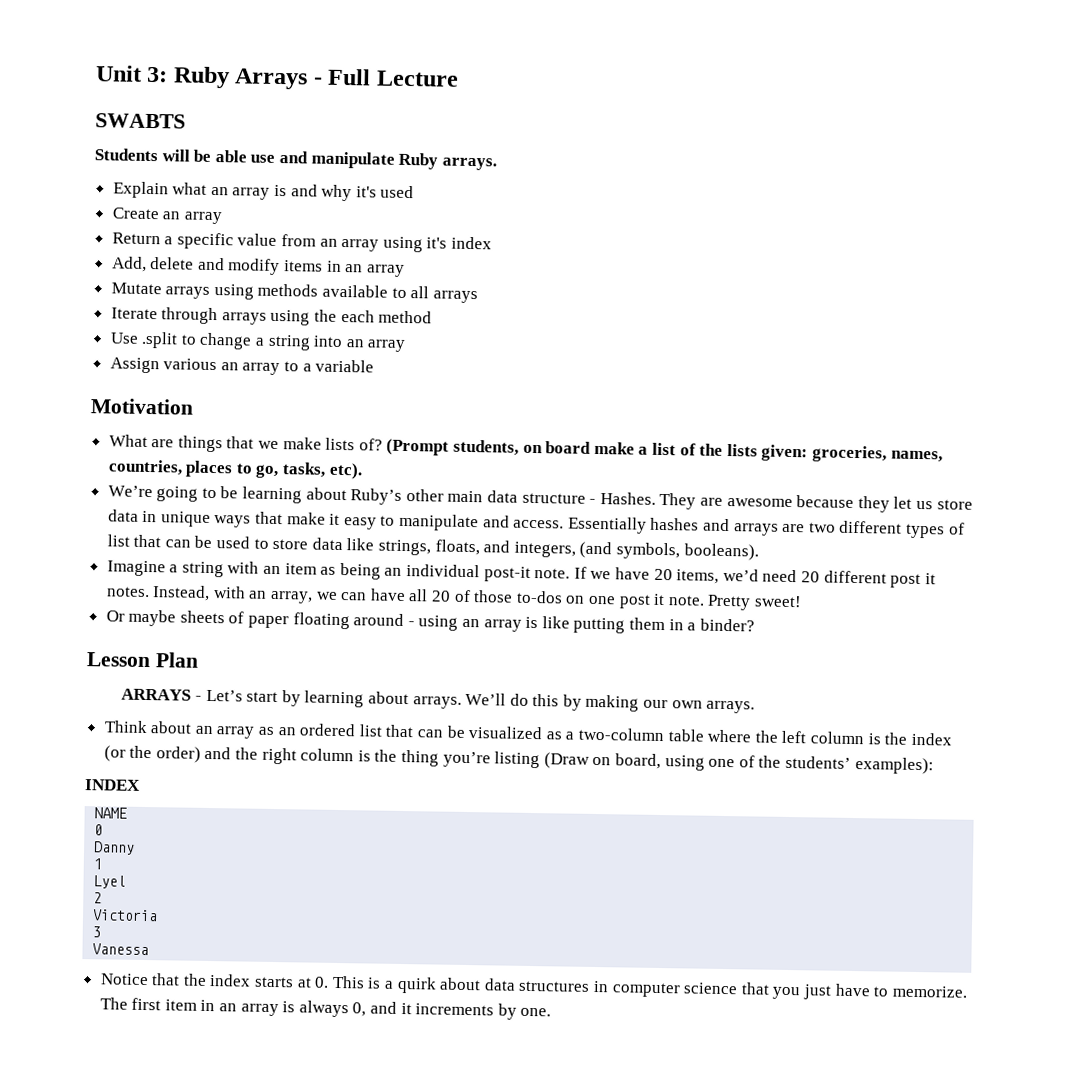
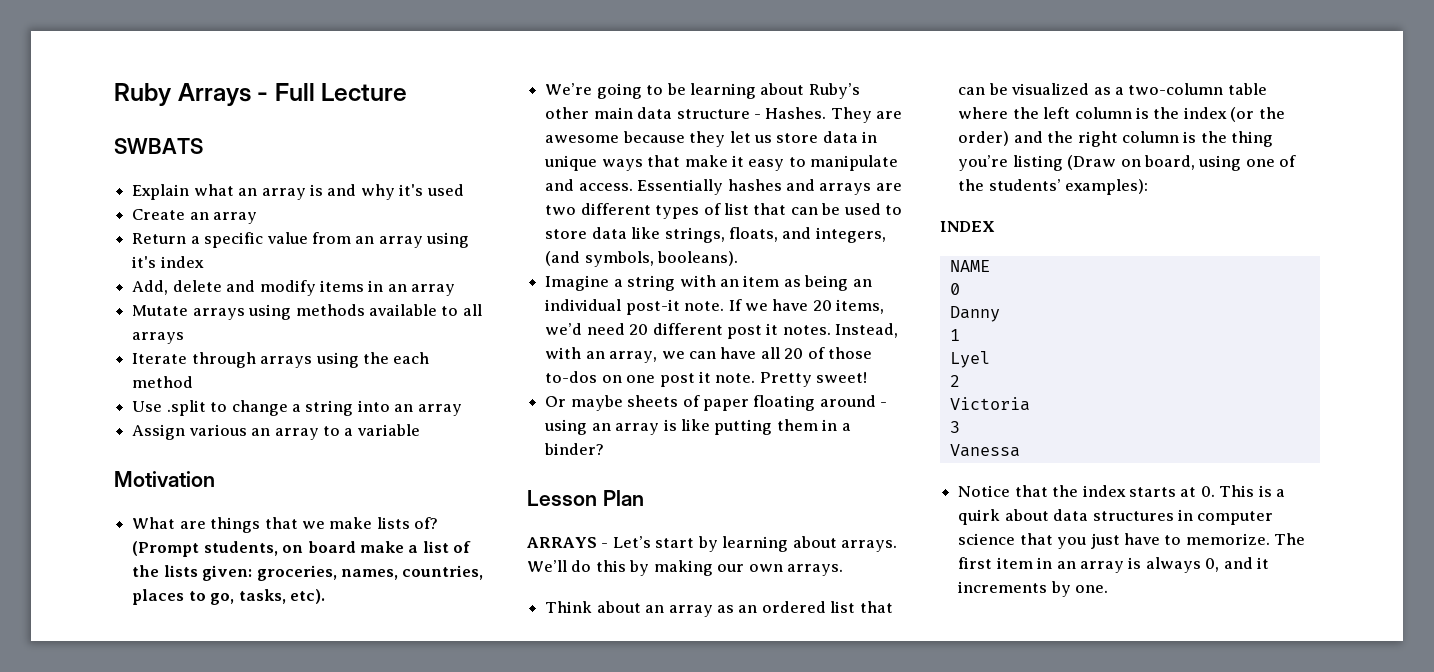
[95,65,169,83] Unit 3: -> (114, 94) none
[95,113,186,129] [94,148,497,171] SWABTS // Students will be able use and manipulate Ruby arrays. -> [114,138,203,154] SWBATS

